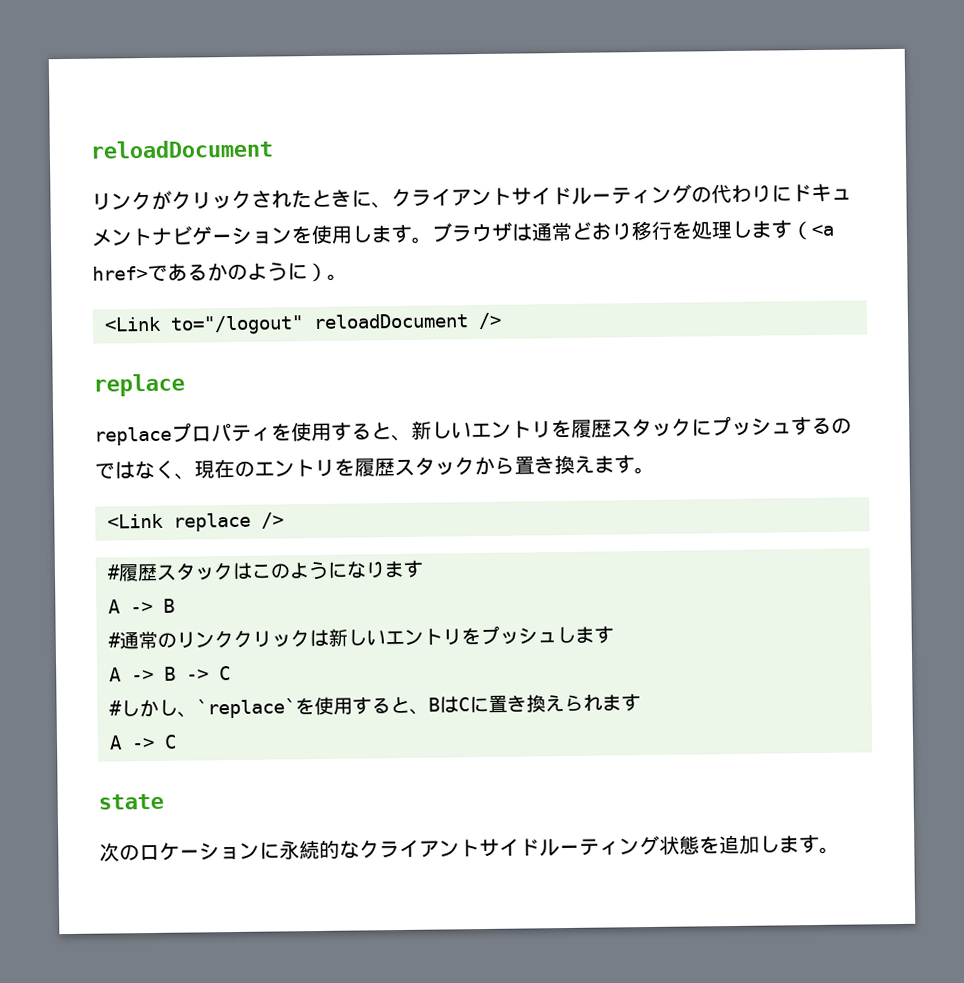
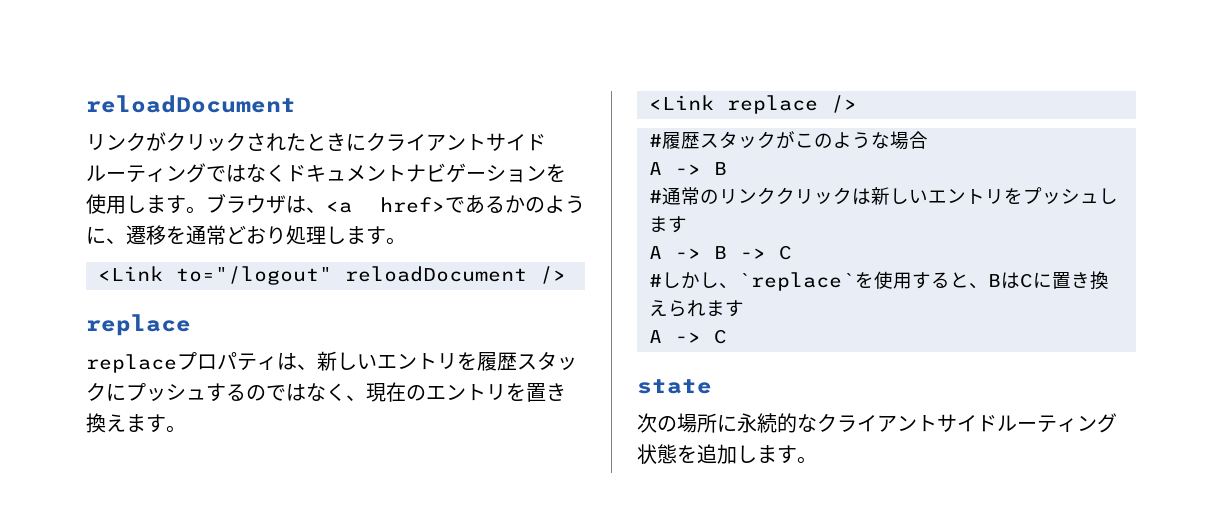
[371,183,792,209] 、クライアントサイドルーティングの代わりに -> [366,132,546,151] [86,163,286,183] クライアントサイドルーティングではなく
[531,220,812,242] 通常どおり移行を処理します（ -> [306,207,326,213] 、
[307,262,328,283] ） -> [106,225,386,245] 、遷移を通常どおり処理します
[271,422,392,442] を使用すると -> [277,352,297,370] は
[354,456,515,477] 履歴スタックから -> (526, 392) none
[232,562,253,580] は -> [776,131,795,149] が
[327,559,424,579] になります -> [871,131,928,150] な場合
[139,842,260,861] ロケーション -> [677,413,717,433] 場所

